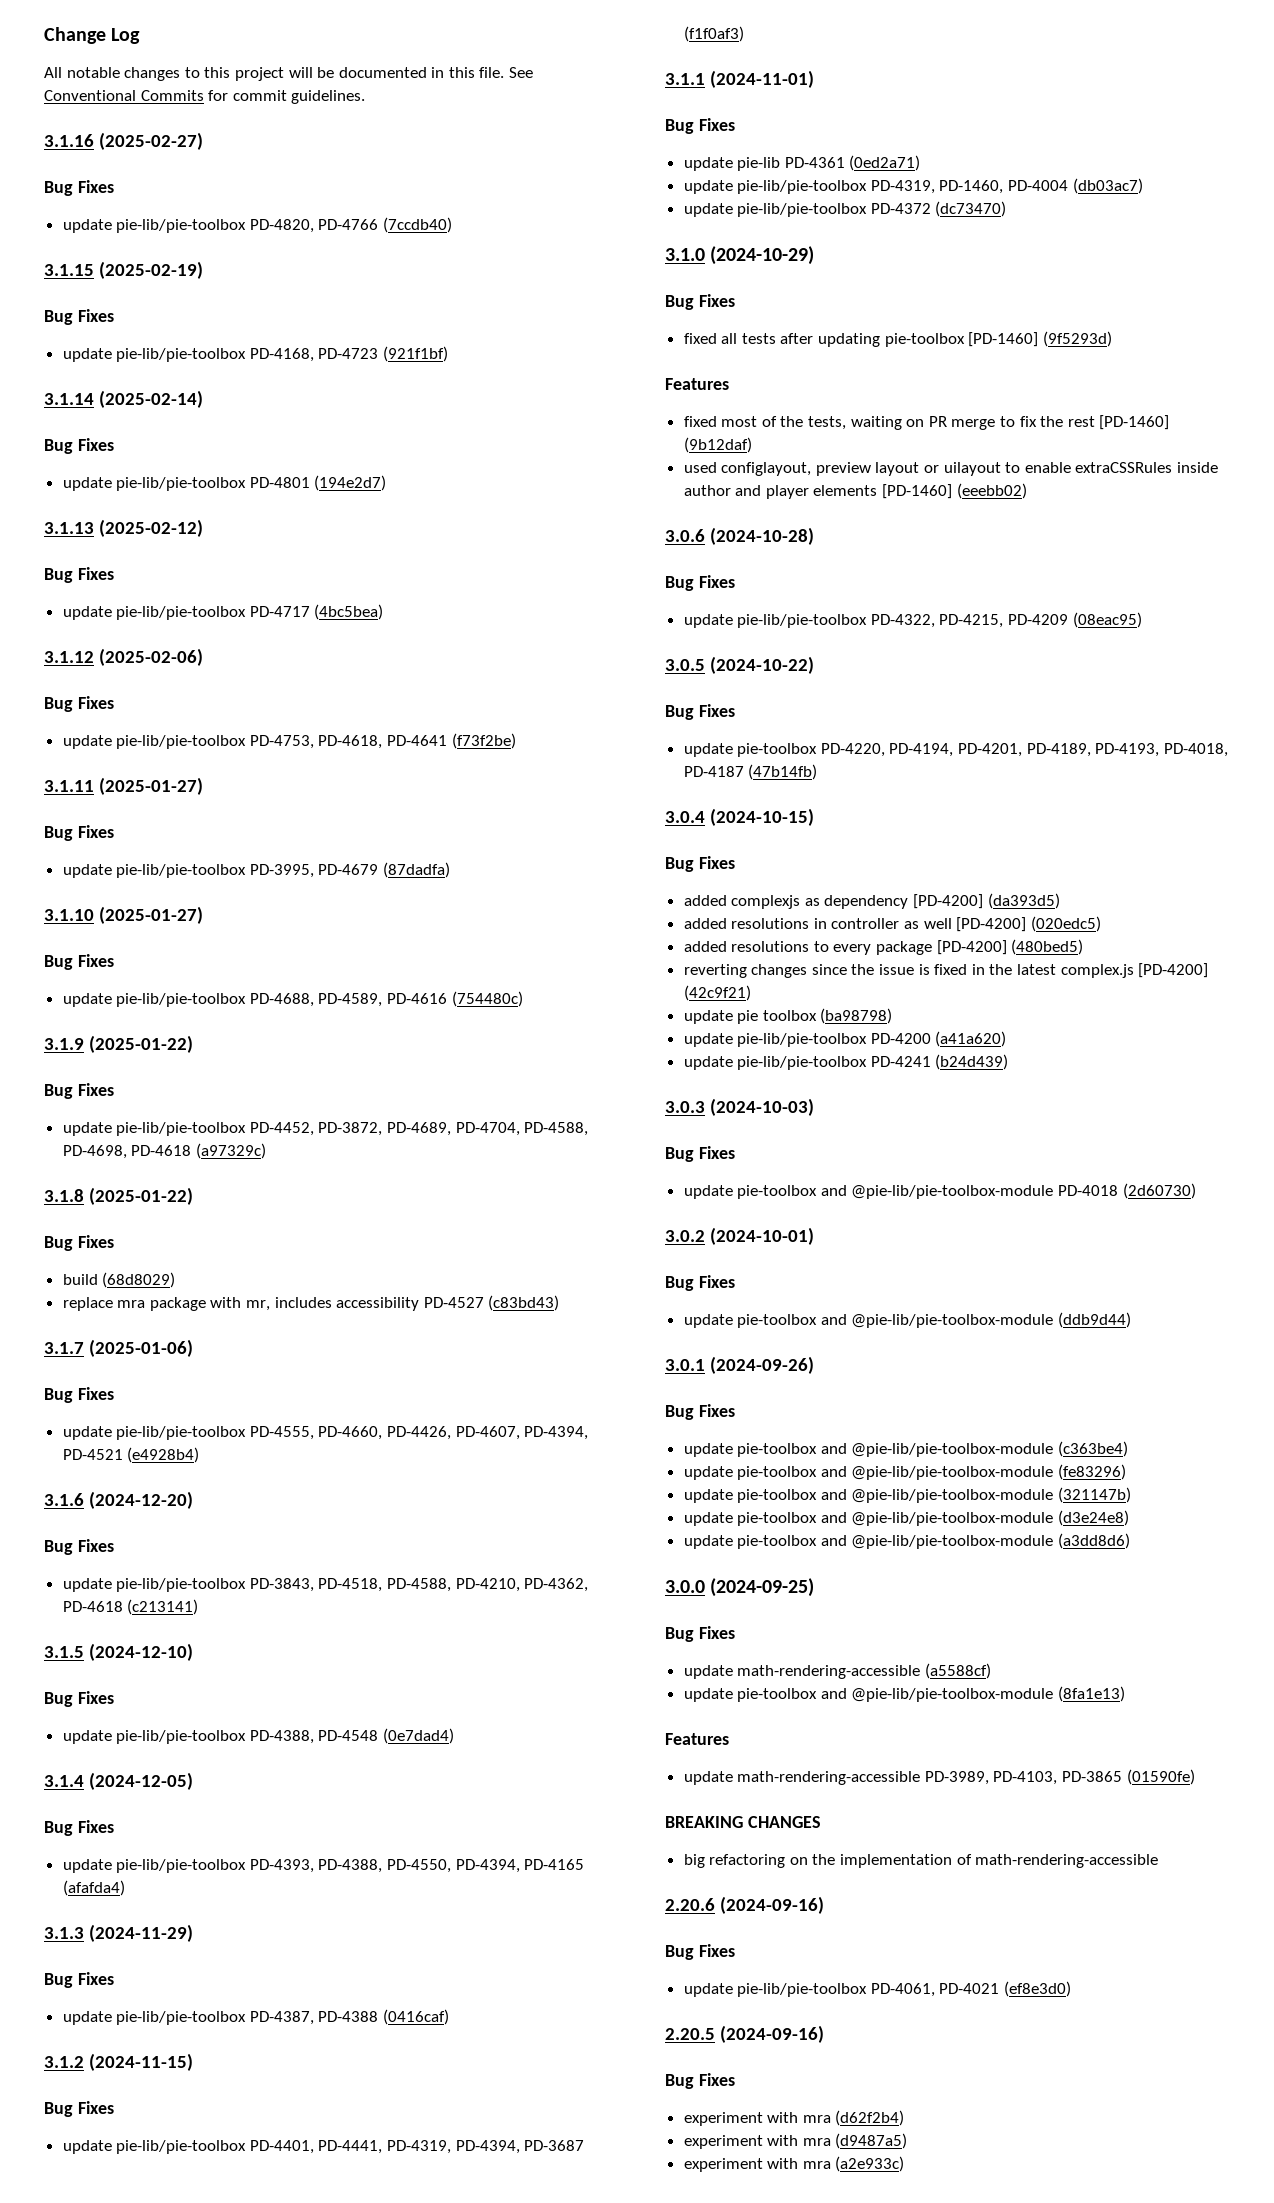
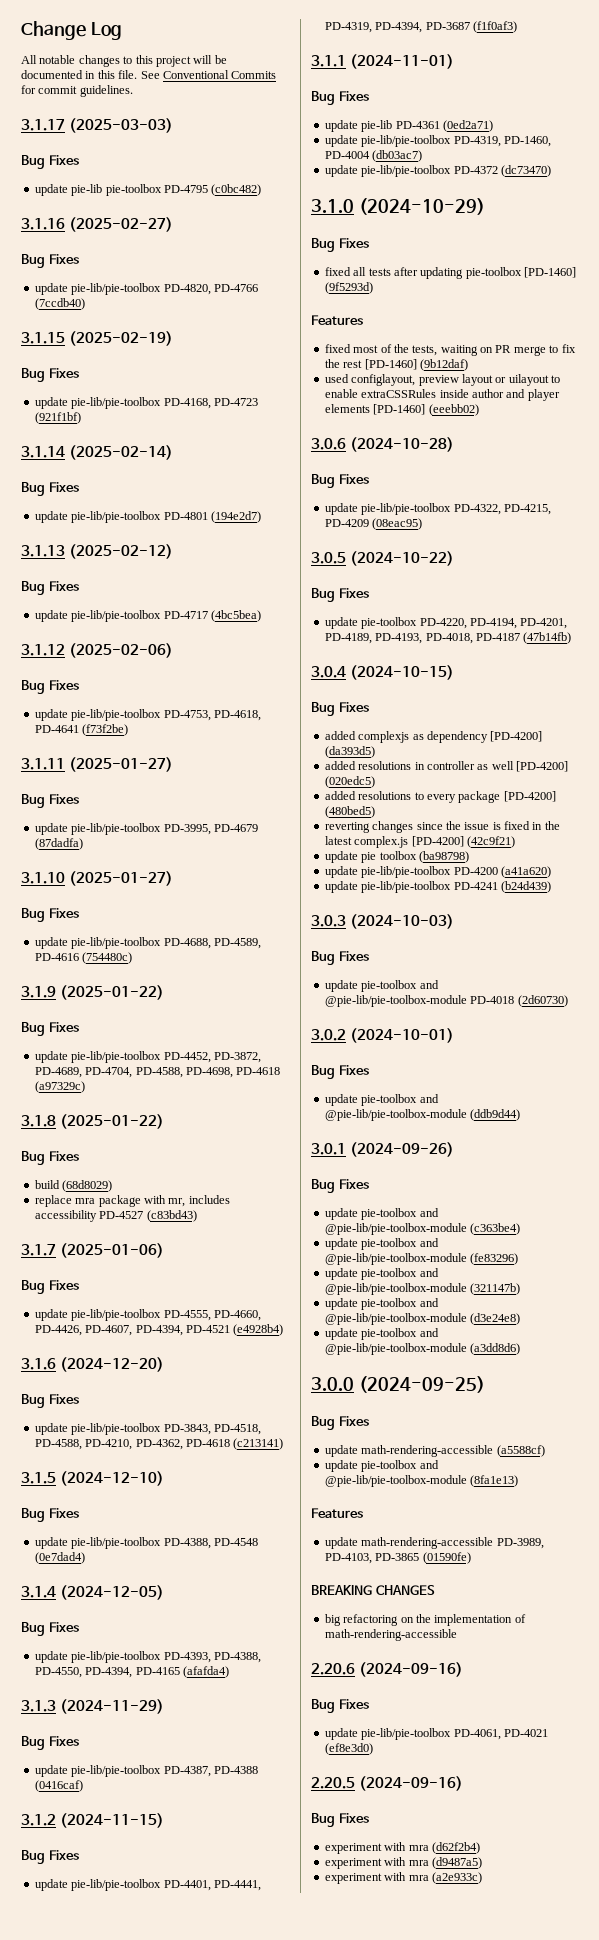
(366, 97) none -> [21,118,174,133] [21,155,79,169] [34,184,262,196] // 3.1.17 (2025-03-03) // Bug Fixes // update pie-lib pie-toolbox PD-4795 (c0bc482)

